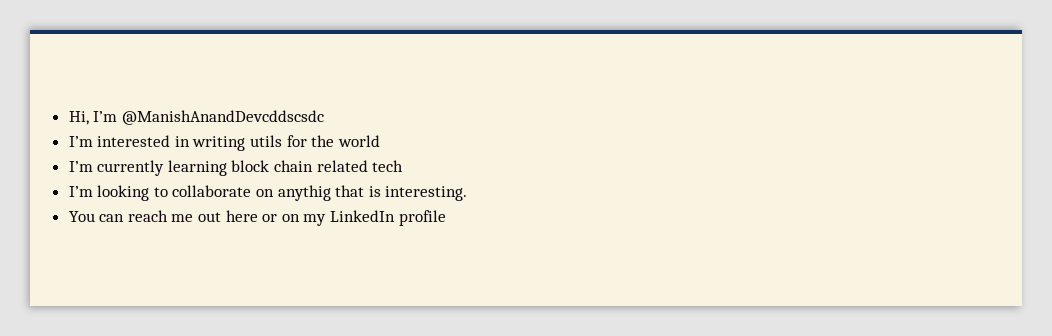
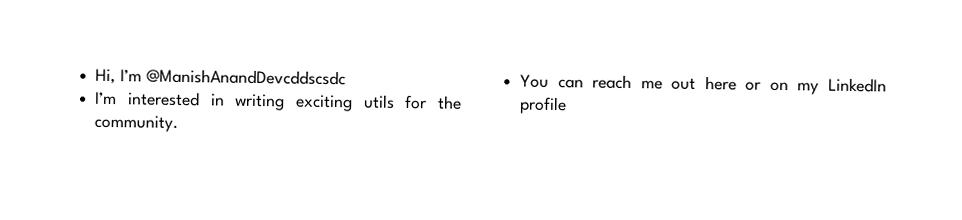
(246, 143) none -> [294,94,353,112] exciting
[337,135,380,147] [68,160,404,176] [68,185,468,201] world // I’m currently learning block chain related tech // I’m looking to collaborate on anythig that is interesting. -> [94,114,179,132] community.

